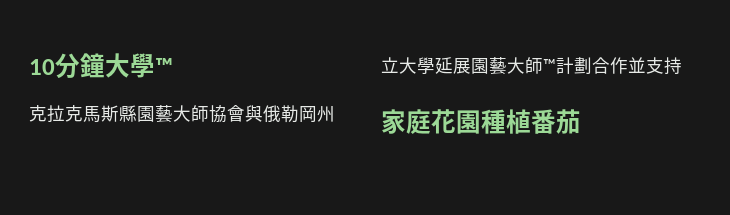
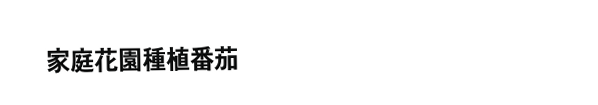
[29,53,173,79] [29,105,335,123] [381,57,682,75] 10分鐘大學™ // 克拉克馬斯縣園藝大師協會與俄勒岡州立大學延展園藝大師™計劃合作並支持 // -> (45, 60) none

